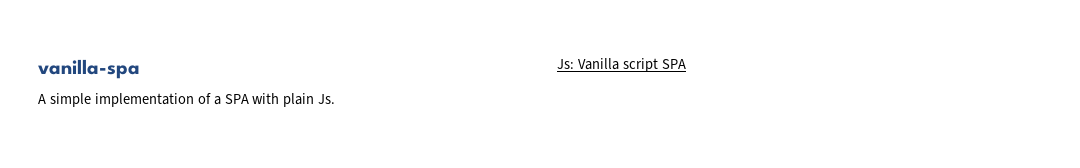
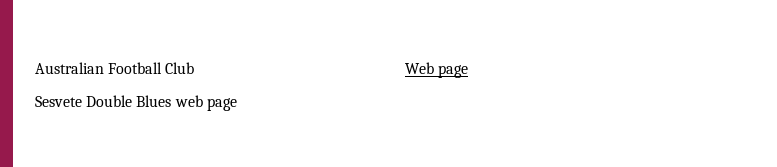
[38,59,140,79] [38,93,336,107] [557,58,686,72] vanilla-spa // A simple implementation of a SPA with plain Js. // Js: Vanilla script SPA -> [35,62,195,74] [35,95,237,111] [405,62,469,78] Australian Football Club // Sesvete Double Blues web page // Web page

